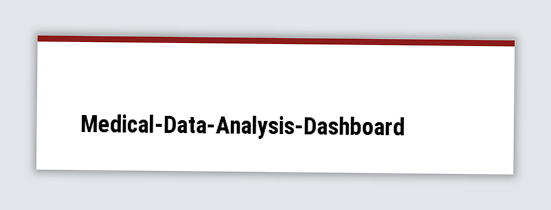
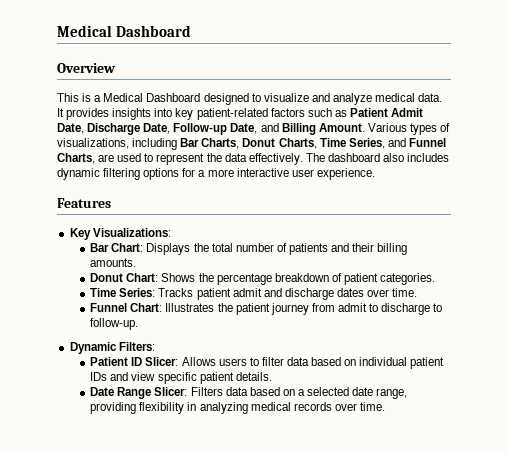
[80,113,405,141] Medical-Data-Analysis-Dashboard -> [57,25,191,37] [57,63,115,73] [57,93,443,105] [57,108,424,120] [57,123,451,135] [57,138,446,150] [57,153,450,165] [57,168,375,180] [57,198,111,208] [69,228,171,240] [90,243,408,255] [90,258,137,267] [90,273,436,285] [90,288,418,300] [90,303,443,315] [90,318,139,330] [69,342,155,354] [90,357,445,369] [90,372,272,384] [90,387,408,399] [90,402,385,414] Medical Dashboard // Overview // This is a Medical Dashboard designed to visualize and analyze medical data. It provides insights into key patient-related factors such as Patient Admit Date, Discharge Date, Follow-up Date, and Billing Amount. Various types of visualizations, including Bar Charts, Donut Charts, Time Series, and Funnel Charts, are used to represent the data effectively. The dashboard also includes dynamic filtering options for a more interactive user experience. // Features // Key Visualizations: // Bar Chart: Displays the total number of patients and their billing amounts. // Donut Chart: Shows the percentage breakdown of patient categories. // Time Series: Tracks patient admit and discharge dates over time. // Funnel Chart: Illustrates the patient journey from admit to discharge to follow-up. // Dynamic Filters: // Patient ID Slicer: Allows users to filter data based on individual patient IDs and view specific patient details. // Date Range Slicer: Filters data based on a selected date range, providing flexibility in analyzing medical records over time.

